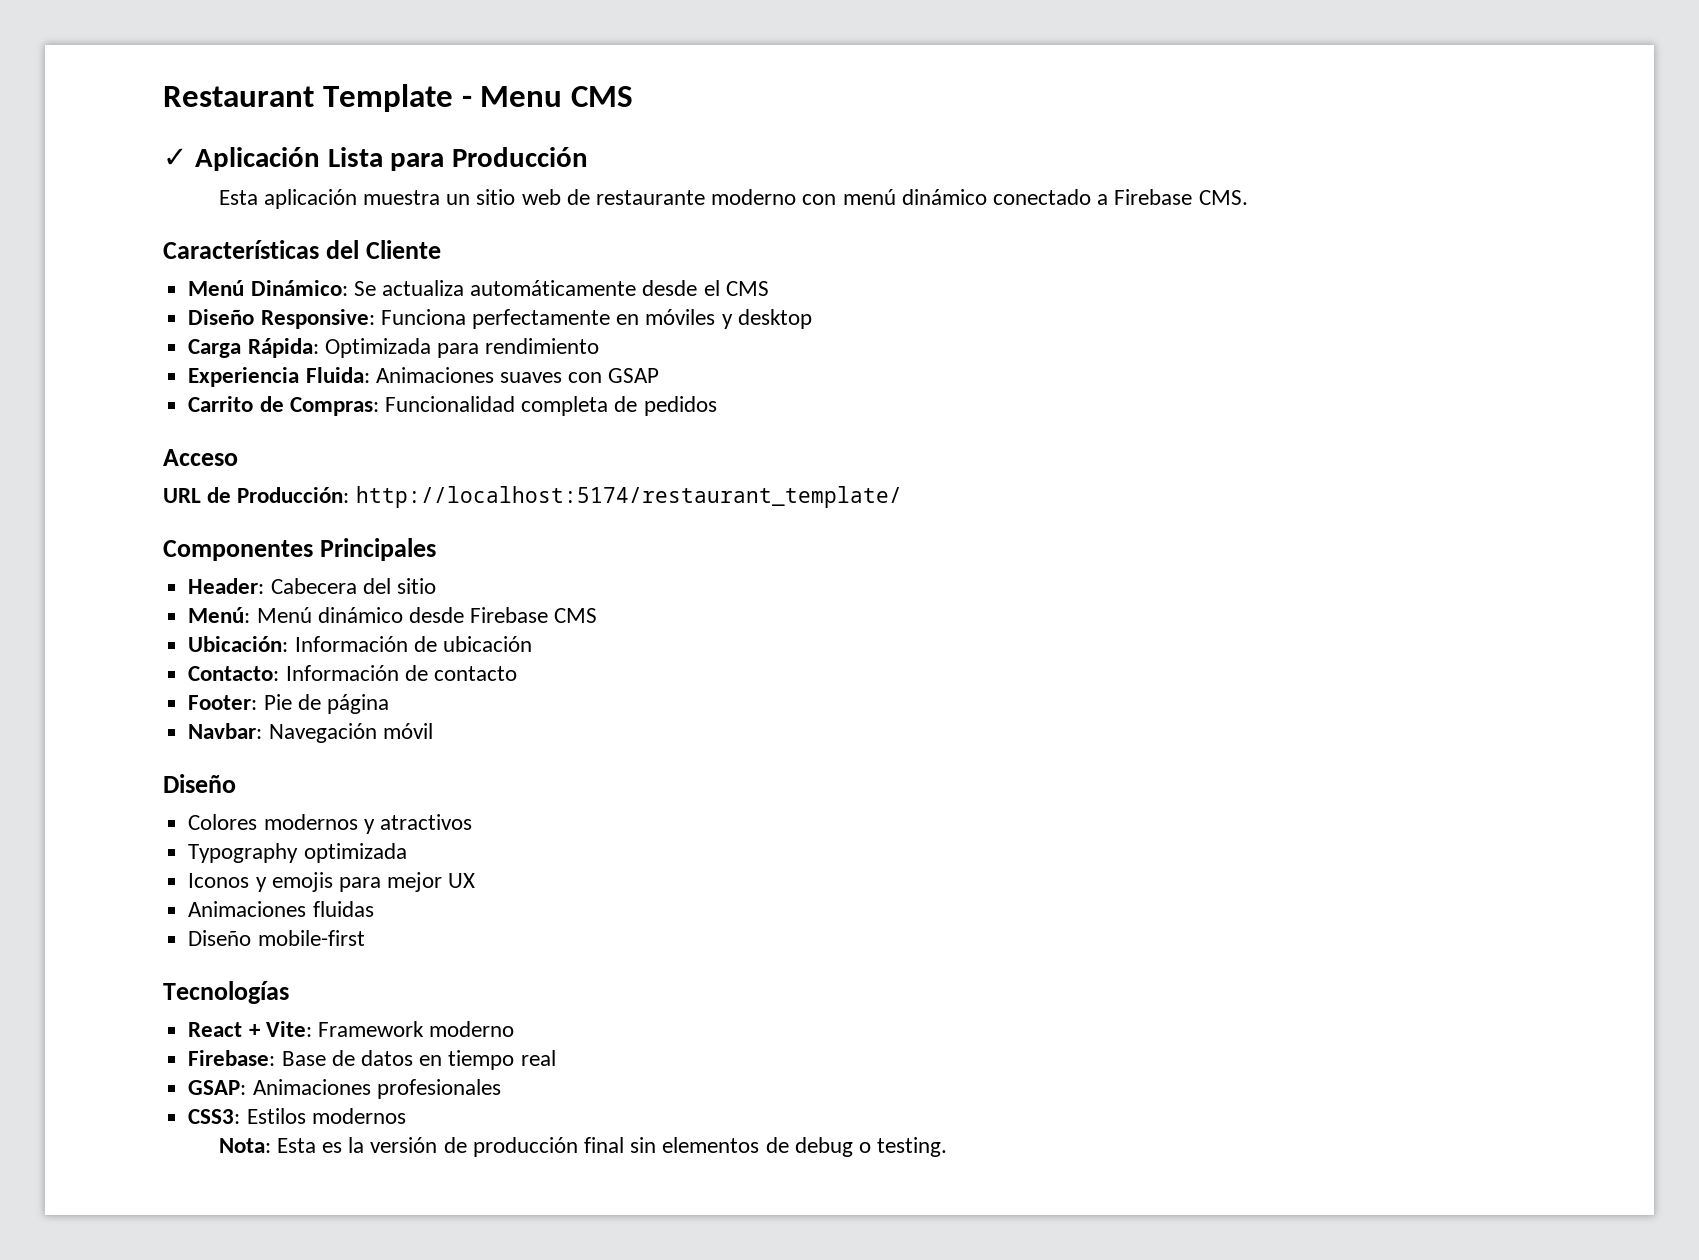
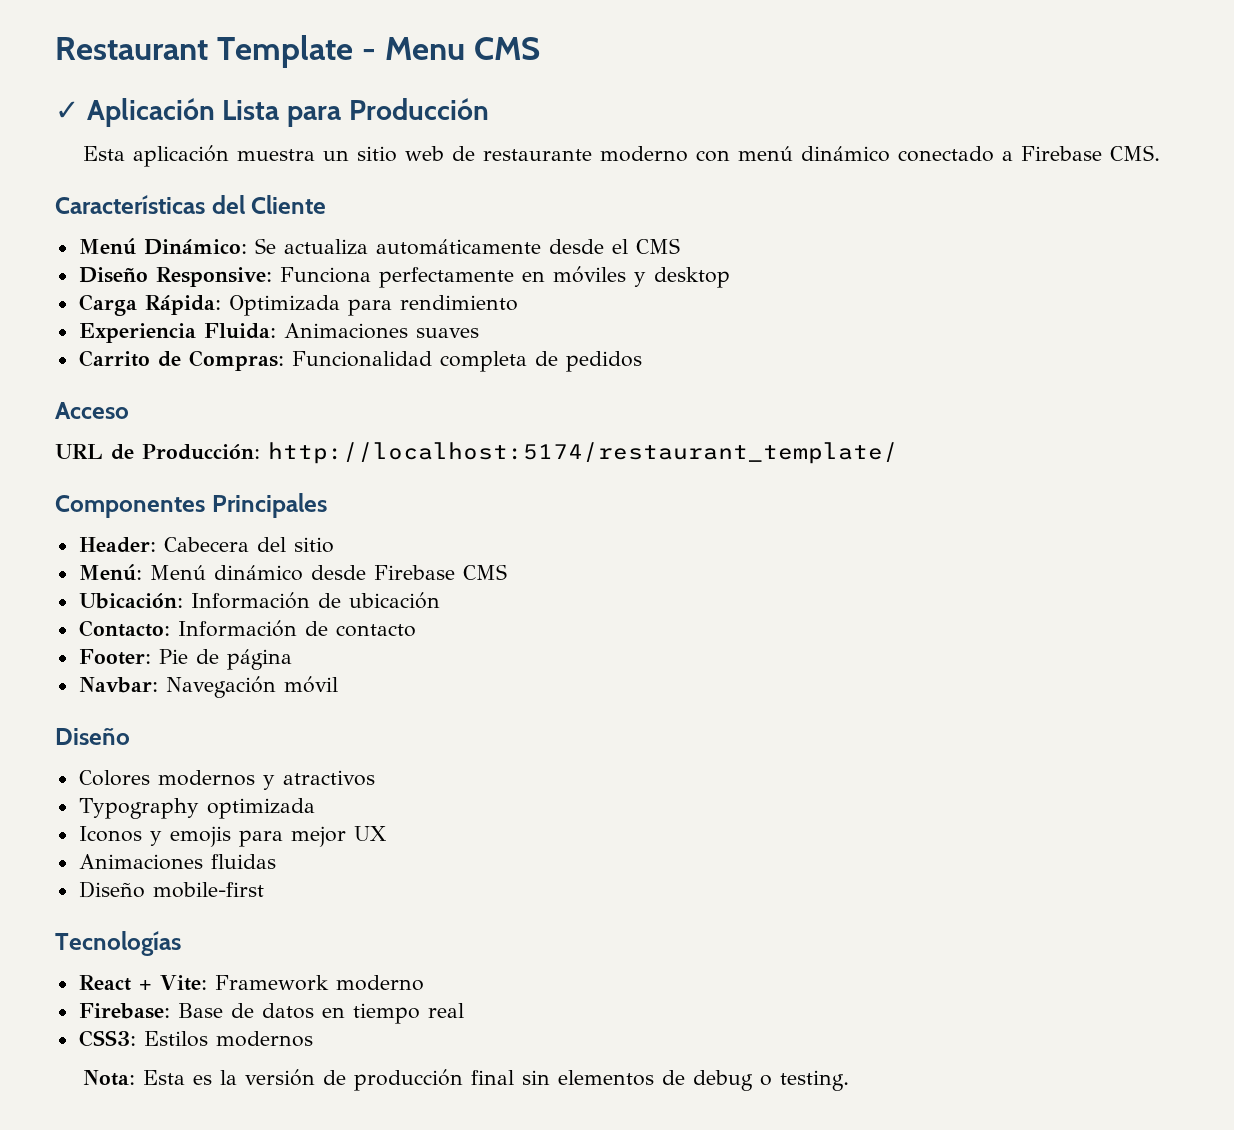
[568,368,660,383] con GSAP -> (479, 333) none
[188,1079,501,1099] // GSAP: Animaciones profesionales -> (464, 1010) none

